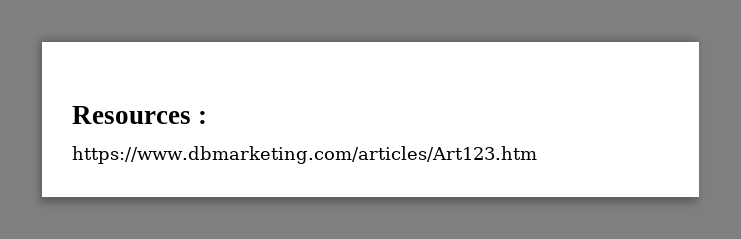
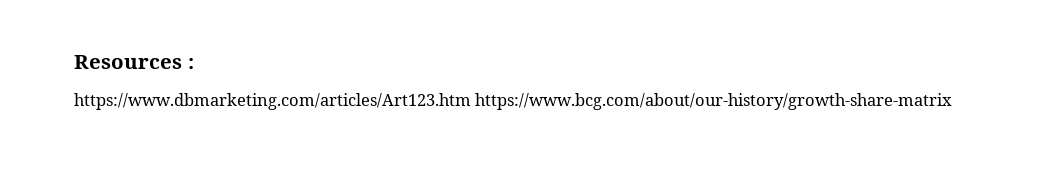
(537, 155) none -> [475,93,953,110] https://www.bcg.com/about/our-history/growth-share-matrix

